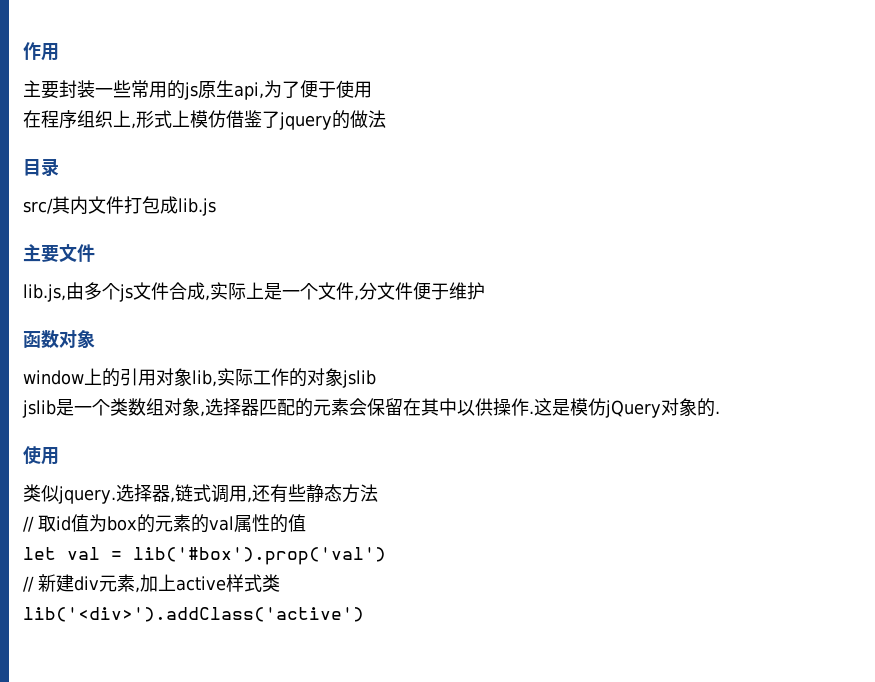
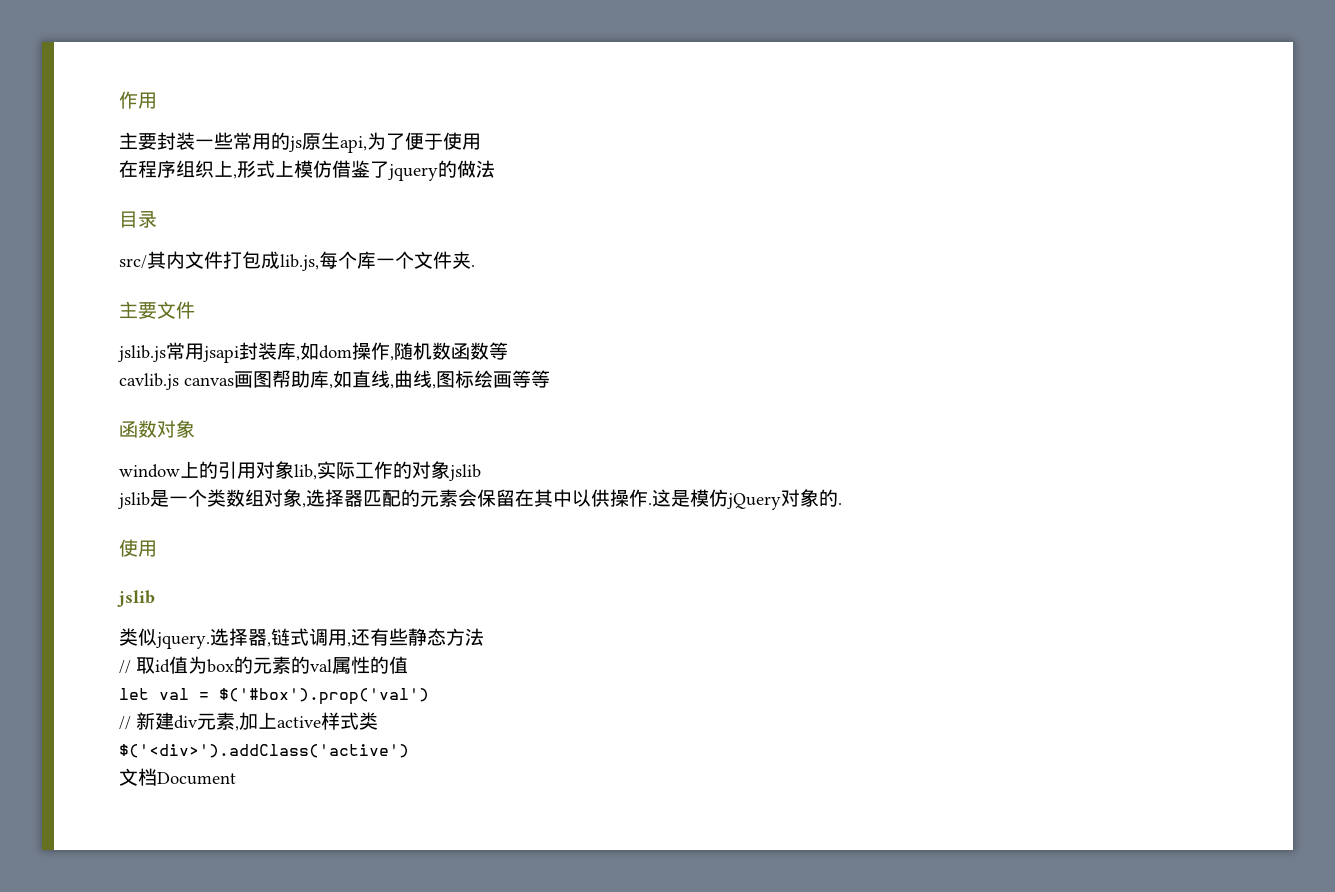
[178,198,216,216] [23,244,95,262] [23,282,485,302] lib.js // 主要文件 // lib.js,由多个js文件合成,实际上是一个文件,分文件便于维护 -> [280,251,475,271] [119,301,195,319] [118,342,508,363] [119,370,550,390] lib.js,每个库一个文件夹. // 主要文件 // jslib.js常用jsapi封装库,如dom操作,随机数函数等 // cavlib.js canvas画图帮助库,如直线,曲线,图标绘画等等
(59, 456) none -> [117,590,155,607] // jslib
[133,547,386,565] lib('#box').prop('val') -> [219,688,429,705] $('#box').prop('val')
[23,607,364,622] lib('<div>').addClass('active') -> [119,744,409,758] [119,768,236,786] $('<div>').addClass('active') // 文档Document

